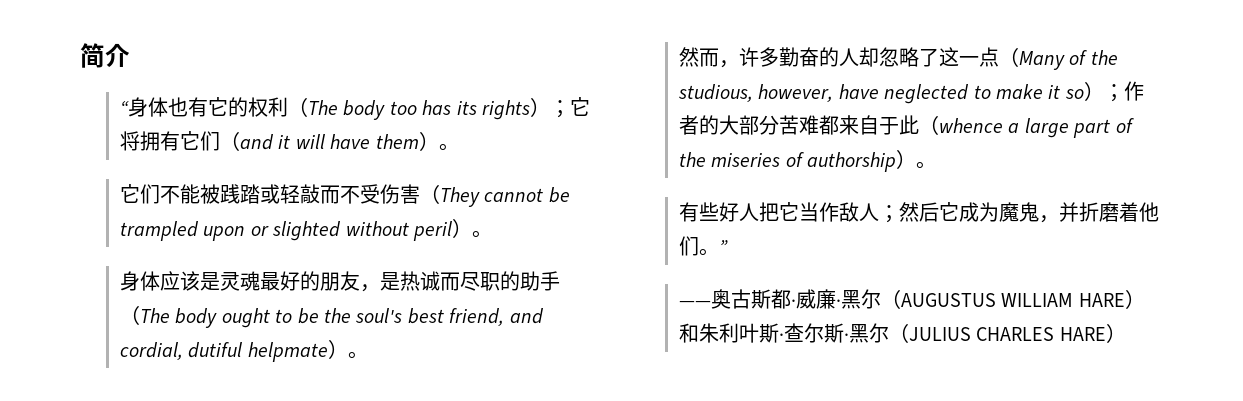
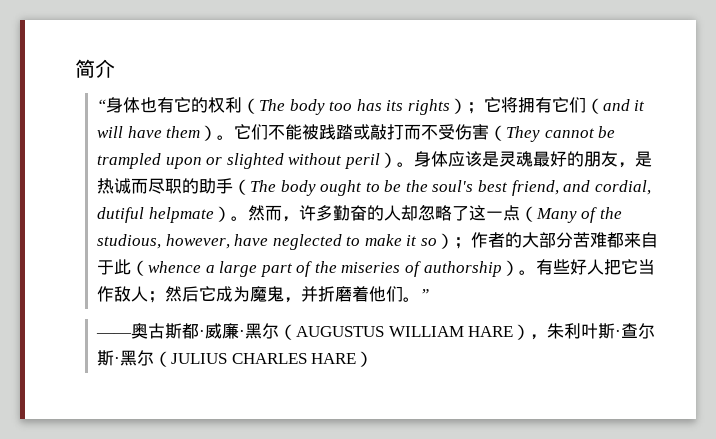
(459, 147) // -> (235, 137) none
[279,184,320,204] 轻敲 -> [370,124,405,140] 敲打
(492, 234) // -> (414, 164) none
(368, 355) // -> (248, 218) none
(937, 165) // -> (536, 272) none
[678,323,699,343] 和 -> [530,334,548,340] ，

